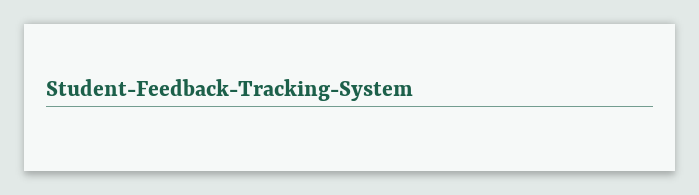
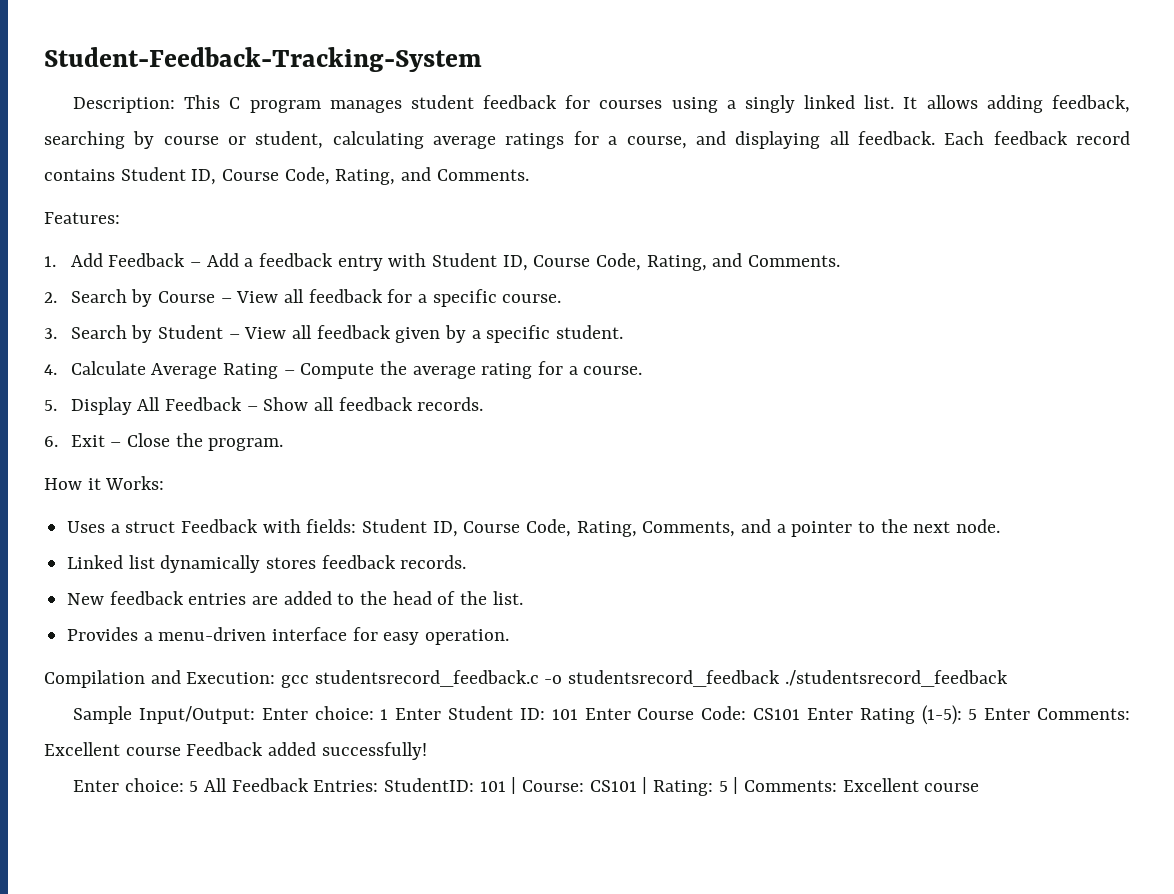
(413, 90) none -> [73,95,1131,113] [44,131,1131,149] [44,167,529,185] [44,212,120,224] [44,253,841,271] [44,289,562,307] [44,325,624,343] [44,361,643,379] [44,397,484,415] [44,433,284,451] [44,476,165,490] [67,519,1001,537] [67,555,467,573] [67,591,523,605] [67,627,510,645] [44,670,1008,688] [73,705,1130,725] [44,742,427,760] [73,777,980,796] // Description: This C program manages student feedback for courses using a singly linked list. It allows adding feedback, searching by course or student, calculating average ratings for a course, and displaying all feedback. Each feedback record contains Student ID, Course Code, Rating, and Comments. // Features: // 1. Add Feedback – Add a feedback entry with Student ID, Course Code, Rating, and Comments. // 2. Search by Course – View all feedback for a specific course. // 3. Search by Student – View all feedback given by a specific student. // 4. Calculate Average Rating – Compute the average rating for a course. // 5. Display All Feedback – Show all feedback records. // 6. Exit – Close the program. // How it Works: // Uses a struct Feedback with fields: Student ID, Course Code, Rating, Comments, and a pointer to the next node. // Linked list dynamically stores feedback records. // New feedback entries are added to the head of the list. // Provides a menu-driven interface for easy operation. // Compilation and Execution: gcc studentsrecord_feedback.c -o studentsrecord_feedback ./studentsrecord_feedback // Sample Input/Output: Enter choice: 1 Enter Student ID: 101 Enter Course Code: CS101 Enter Rating (1-5): 5 Enter Comments: Excellent course Feedback added successfully! // Enter choice: 5 All Feedback Entries: StudentID: 101 | Course: CS101 | Rating: 5 | Comments: Excellent course

